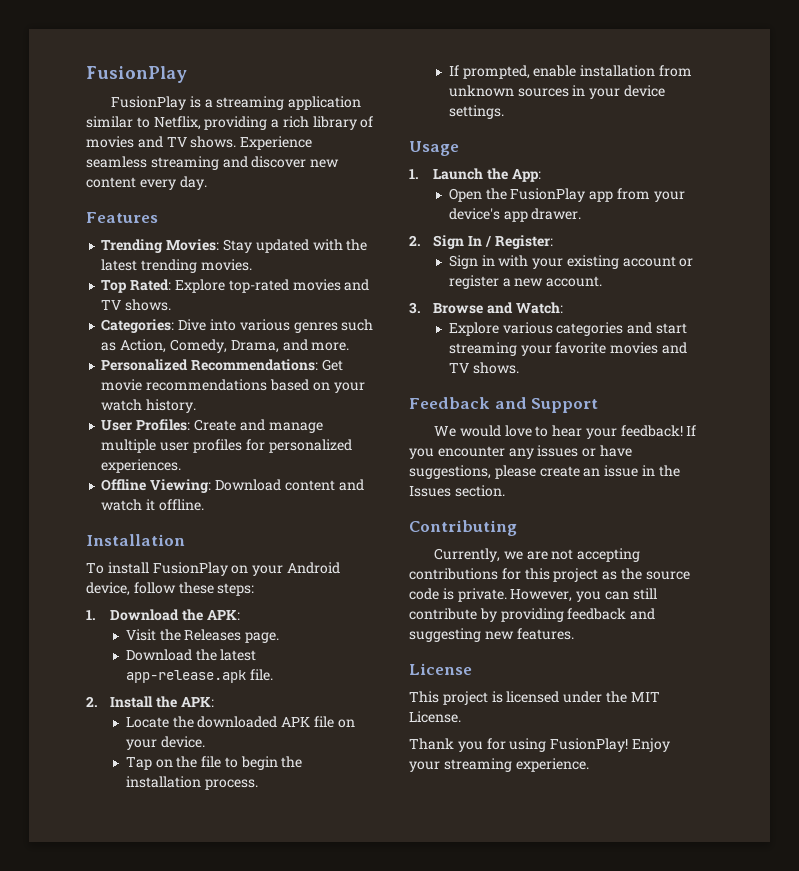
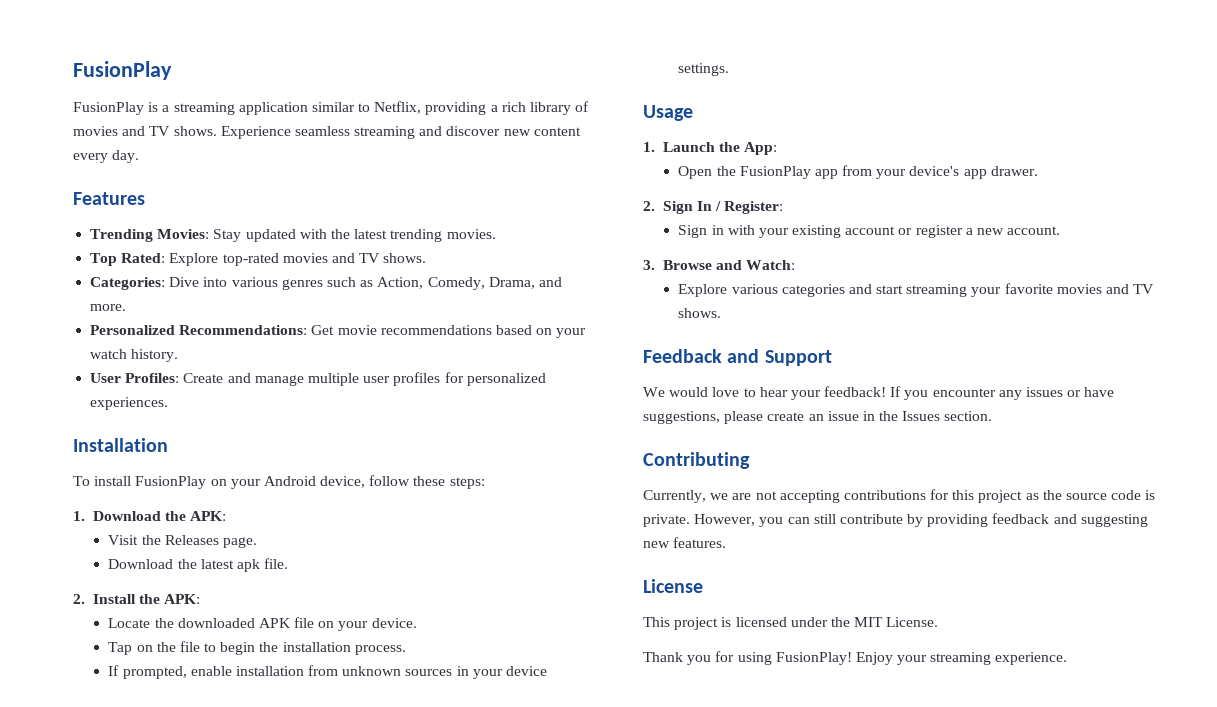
[101,479,364,493] [101,499,204,511] // Offline Viewing: Download content and watch it offline. -> (169, 403) none
[125,670,246,683] app-release.apk -> [236,559,260,572] apk

